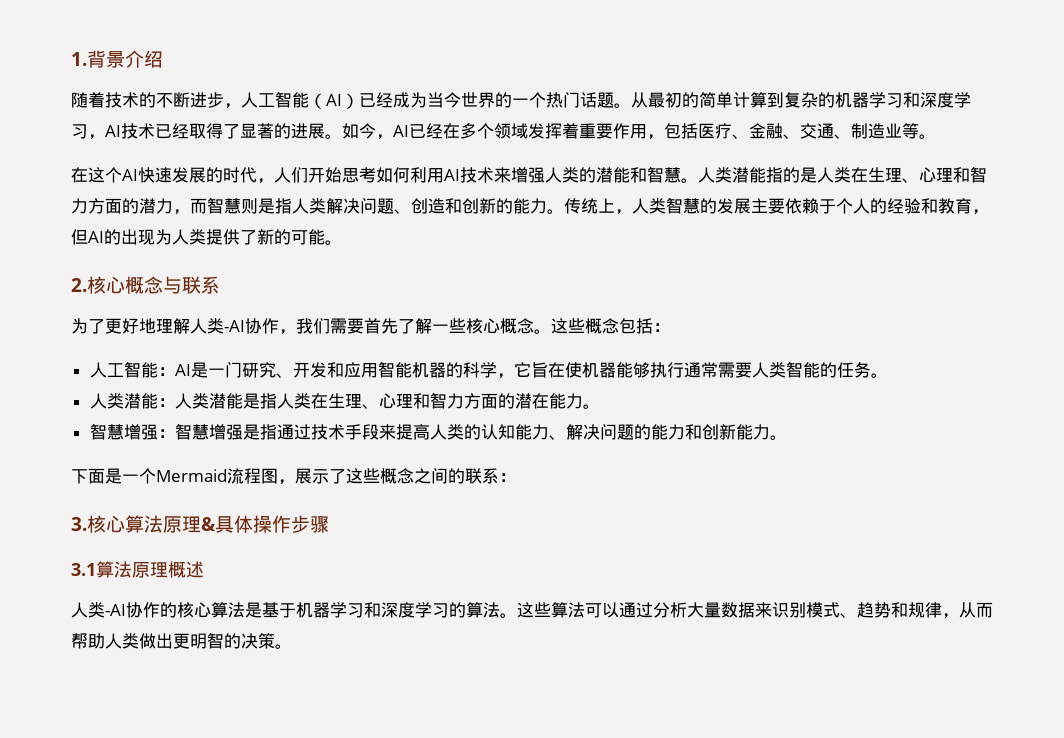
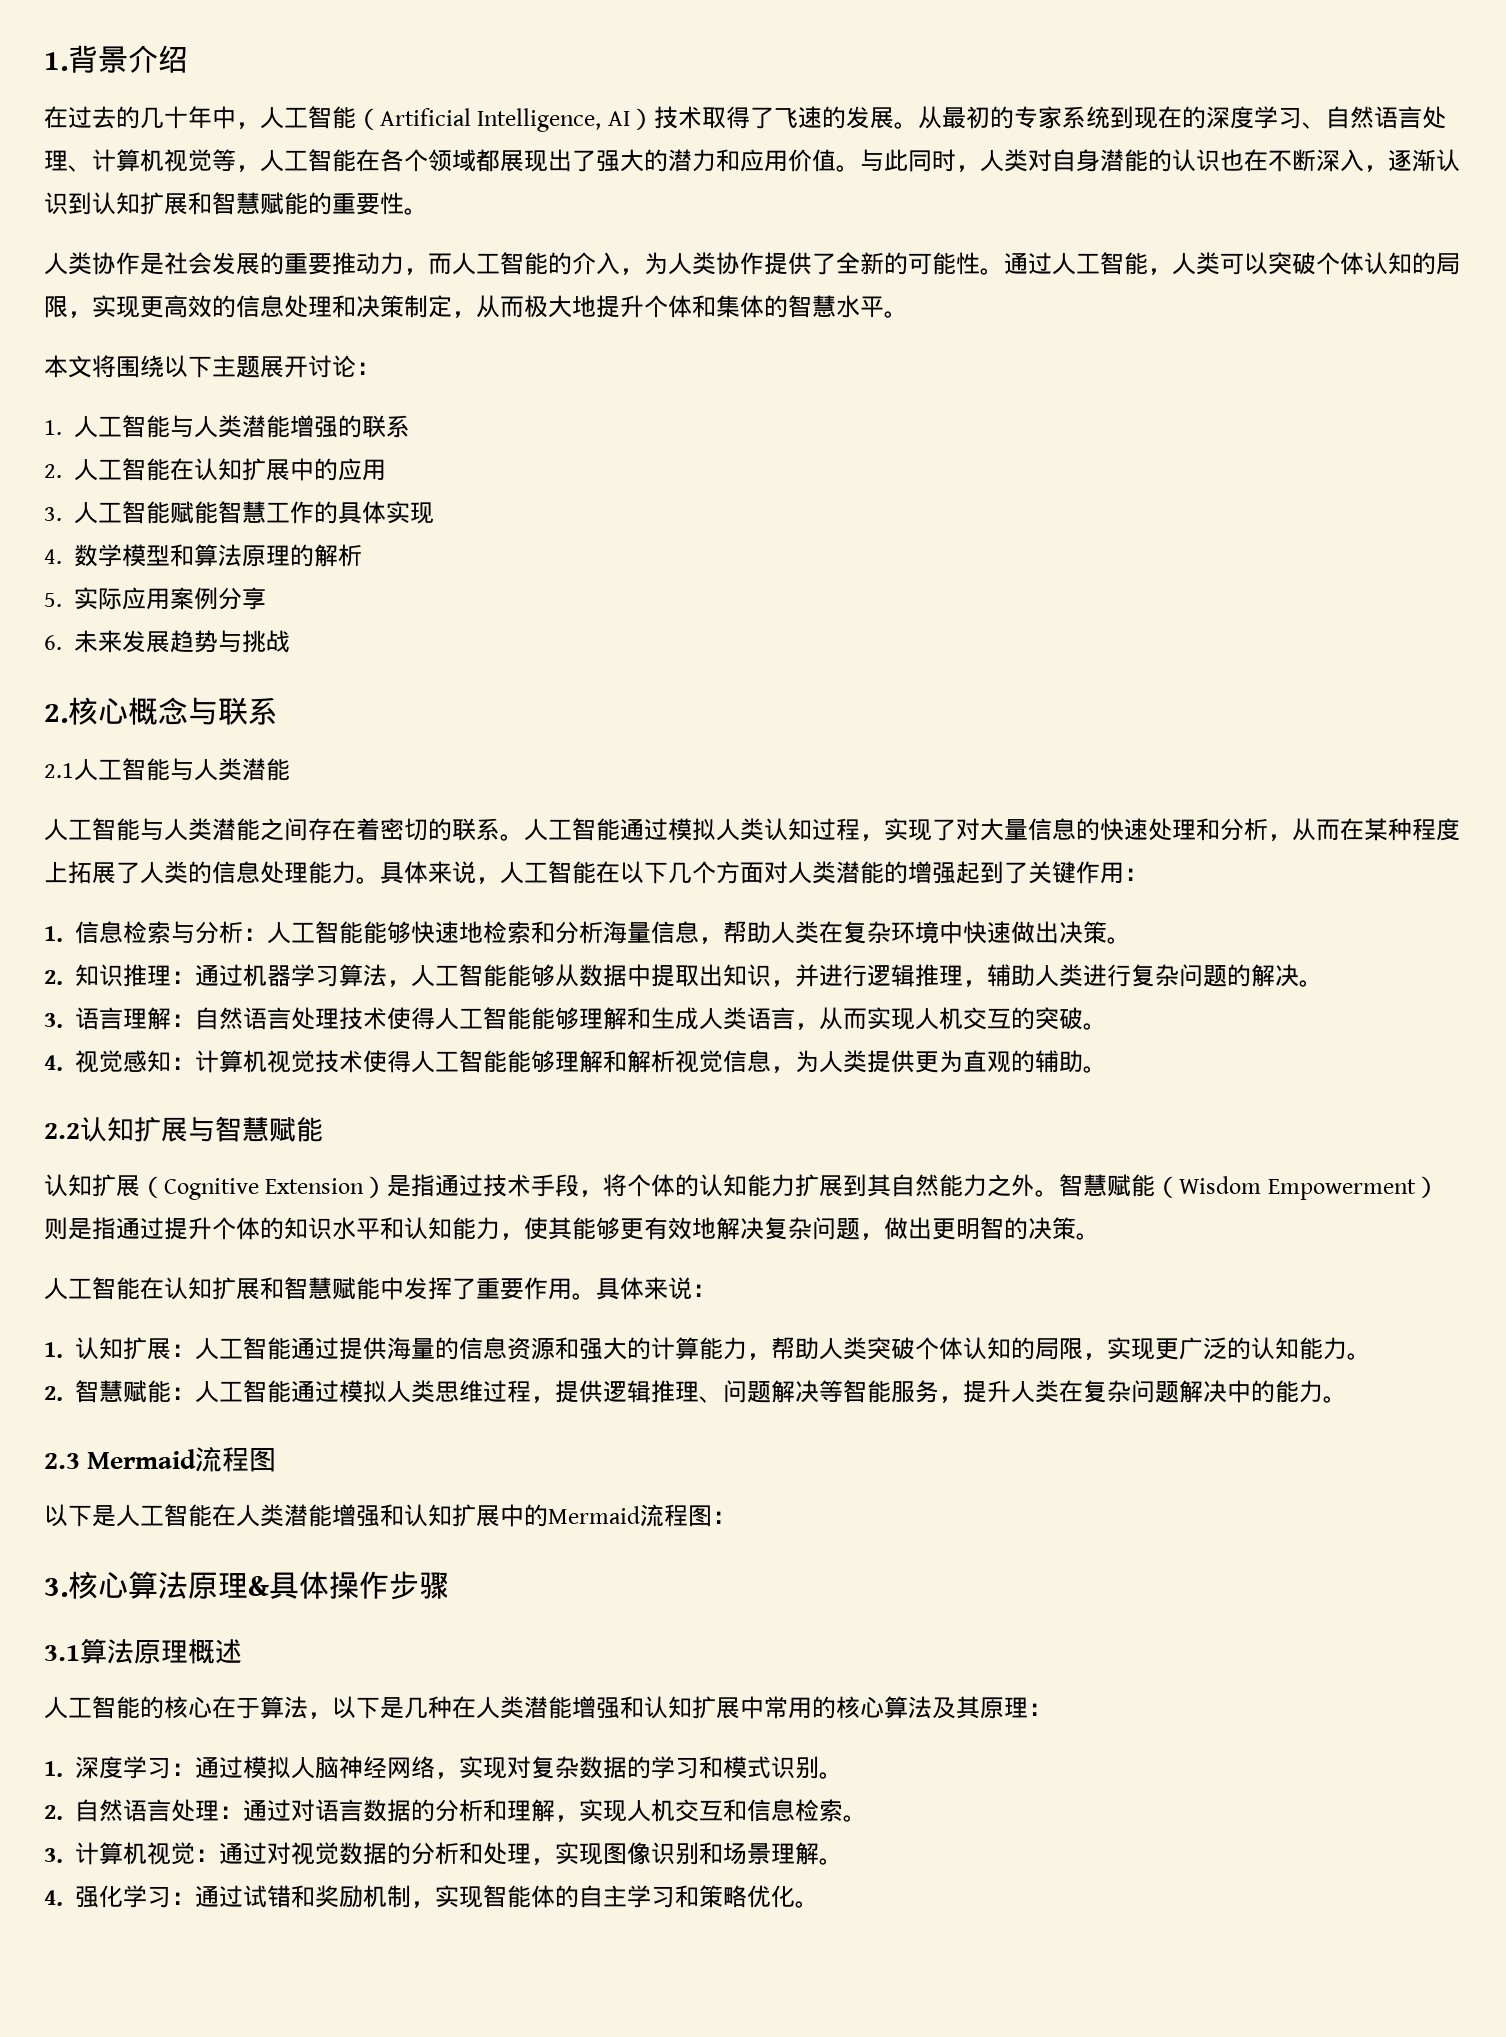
[71,91,971,109] [71,123,936,140] [71,166,987,184] [71,197,989,215] [71,229,342,245] 随着技术的不断进步，人工智能（AI）已经成为当今世界的一个热门话题。从最初的简单计算到复杂的机器学习和深度学习，AI技术已经取得了显著的进展。如今，AI已经在多个领域发挥着重要作用，包括医疗、金融、交通、制造业等。 // 在这个AI快速发展的时代，人们开始思考如何利用AI技术来增强人类的潜能和智慧。人类潜能指的是人类在生理、心理和智力方面的潜力，而智慧则是指人类解决问题、创造和创新的能力。传统上，人类智慧的发展主要依赖于个人的经验和教育，但AI的出现为人类提供了新的可能。 -> [44,106,1446,132] [44,149,1460,172] [44,192,428,215] [44,252,1460,275] [44,295,908,318] [44,355,380,378] [44,415,410,438] [44,458,386,481] [44,501,434,524] [44,544,362,567] [44,587,266,610] [44,630,290,653] 在过去的几十年中，人工智能（Artificial Intelligence, AI）技术取得了飞速的发展。从最初的专家系统到现在的深度学习、自然语言处理、计算机视觉等，人工智能在各个领域都展现出了强大的潜力和应用价值。与此同时，人类对自身潜能的认识也在不断深入，逐渐认识到认知扩展和智慧赋能的重要性。 // 人类协作是社会发展的重要推动力，而人工智能的介入，为人类协作提供了全新的可能性。通过人工智能，人类可以突破个体认知的局限，实现更高效的信息处理和决策制定，从而极大地提升个体和集体的智慧水平。 // 本文将围绕以下主题展开讨论： // 1.人工智能与人类潜能增强的联系 // 2.人工智能在认知扩展中的应用 // 3.人工智能赋能智慧工作的具体实现 // 4.数学模型和算法原理的解析 // 5.实际应用案例分享 // 6.未来发展趋势与挑战
[71,318,670,335] [89,361,888,379] [89,392,600,409] [89,423,787,440] [71,468,499,485] 为了更好地理解人类-AI协作，我们需要首先了解一些核心概念。这些概念包括： // 人工智能：AI是一门研究、开发和应用智能机器的科学，它旨在使机器能够执行通常需要人类智能的任务。 // 人类潜能：人类潜能是指人类在生理、心理和智力方面的潜在能力。 // 智慧增强：智慧增强是指通过技术手段来提高人类的认知能力、解决问题的能力和创新能力。 // 下面是一个Mermaid流程图，展示了这些概念之间的联系 -> [44,758,290,781] [44,818,1460,841] [44,861,1148,884] [44,921,1131,944] [44,964,1323,987] [44,1007,1107,1030] [44,1050,1107,1073] [44,1116,323,1142] [44,1174,1439,1200] [44,1217,1100,1240] [44,1277,716,1300] [44,1337,1371,1360] [44,1380,1347,1403] [44,1447,277,1472] [44,1504,712,1527] 2.1人工智能与人类潜能 // 人工智能与人类潜能之间存在着密切的联系。人工智能通过模拟人类认知过程，实现了对大量信息的快速处理和分析，从而在某种程度上拓展了人类的信息处理能力。具体来说，人工智能在以下几个方面对人类潜能的增强起到了关键作用： // 1.信息检索与分析：人工智能能够快速地检索和分析海量信息，帮助人类在复杂环境中快速做出决策。 // 2.知识推理：通过机器学习算法，人工智能能够从数据中提取出知识，并进行逻辑推理，辅助人类进行复杂问题的解决。 // 3.语言理解：自然语言处理技术使得人工智能能够理解和生成人类语言，从而实现人机交互的突破。 // 4.视觉感知：计算机视觉技术使得人工智能能够理解和解析视觉信息，为人类提供更为直观的辅助。 // 2.2认知扩展与智慧赋能 // 认知扩展（Cognitive Extension）是指通过技术手段，将个体的认知能力扩展到其自然能力之外。智慧赋能（Wisdom Empowerment）则是指通过提升个体的知识水平和认知能力，使其能够更有效地解决复杂问题，做出更明智的决策。 // 人工智能在认知扩展和智慧赋能中发挥了重要作用。具体来说： // 1.认知扩展：人工智能通过提供海量的信息资源和强大的计算能力，帮助人类突破个体认知的局限，实现更广泛的认知能力。 // 2.智慧赋能：人工智能通过模拟人类思维过程，提供逻辑推理、问题解决等智能服务，提升人类在复杂问题解决中的能力。 // 2.3 Mermaid流程图 // 以下是人工智能在人类潜能增强和认知扩展中的Mermaid流程图
[88,602,993,619] [71,632,275,649] 类-AI协作的核心算法是基于机器学习和深度学习的算法。这些算法可以通过分析大量数据来识别模式、趋势和规律，从而帮助人类做出更明智的决策 -> [68,1696,1052,1719] [44,1756,843,1779] [44,1799,867,1822] [44,1842,843,1865] [44,1885,795,1908] 工智能的核心在于算法，以下是几种在人类潜能增强和认知扩展中常用的核心算法及其原理： // 1.深度学习：通过模拟人脑神经网络，实现对复杂数据的学习和模式识别。 // 2.自然语言处理：通过对语言数据的分析和理解，实现人机交互和信息检索。 // 3.计算机视觉：通过对视觉数据的分析和处理，实现图像识别和场景理解。 // 4.强化学习：通过试错和奖励机制，实现智能体的自主学习和策略优化

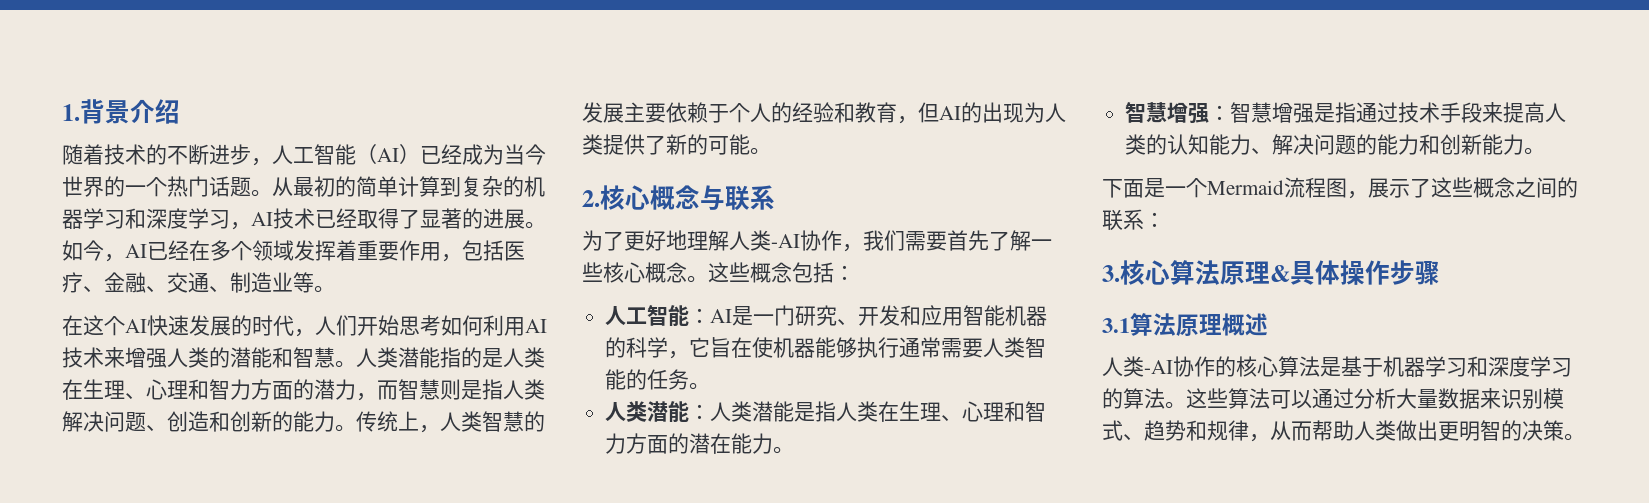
[44,106,1446,132] [44,149,1460,172] [44,192,428,215] [44,252,860,275] 在过去的几十年中，人工智能（Artificial Intelligence, AI）技术取得了飞速的发展。从最初的专家系统到现在的深度学习、自然语言处理、计算机视觉等，人工智能在各个领域都展现出了强大的潜力和应用价值。与此同时，人类对自身潜能的认识也在不断深入，逐渐认识到认知扩展和智慧赋能的重要性。 // 人类协作是社会发展的重要推动力，而人工智能的介入，为人类协作提供了全 -> [62,144,546,166] [62,176,545,197] [62,208,546,230] [62,240,525,262] [62,272,335,293] [62,315,547,337] [62,347,545,368] [62,379,545,401] [62,411,545,433] [582,102,1066,124] [582,134,666,155] 随着技术的不断进步，人工智能（AI）已经成为当今世界的一个热门话题。从最初的简单计算到复杂的机器学习和深度学习，AI技术已经取得了显著的进展。如今，AI已经在多个领域发挥着重要作用，包括医疗、金融、交通、制造业等。 // 在这个AI快速发展的时代，人们开始思考如何利用AI技术来增强人类的潜能和智慧。人类潜能指的是人类在生理、心理和智力方面的潜力，而智慧则是指人类解决问题、创造和创新的能力。传统上，人类智慧的发展主要依赖于个人的经验和教育，但AI的出现为人类提供了
[956,252,1460,275] [44,295,908,318] [44,355,380,378] [44,415,410,438] [44,458,386,481] [44,501,434,524] [44,544,362,567] [44,587,266,610] [44,630,290,653] 性。通过人工智能，人类可以突破个体认知的局限，实现更高效的信息处理和决策制定，从而极大地提升个体和集体的智慧水平。 // 本文将围绕以下主题展开讨论： // 1.人工智能与人类潜能增强的联系 // 2.人工智能在认知扩展中的应用 // 3.人工智能赋能智慧工作的具体实现 // 4.数学模型和算法原理的解析 // 5.实际应用案例分享 // 6.未来发展趋势与挑战 -> [750,147,771,155] 。
[44,758,290,781] [44,818,1460,841] [44,861,1148,884] [44,921,1131,944] [44,964,1323,987] [44,1007,1107,1030] [44,1050,1107,1073] [44,1116,323,1142] [44,1174,1439,1200] [44,1217,1100,1240] [44,1277,716,1300] [44,1337,1371,1360] [44,1380,1347,1403] [44,1447,277,1472] [44,1504,712,1527] 2.1人工智能与人类潜能 // 人工智能与人类潜能之间存在着密切的联系。人工智能通过模拟人类认知过程，实现了对大量信息的快速处理和分析，从而在某种程度上拓展了人类的信息处理能力。具体来说，人工智能在以下几个方面对人类潜能的增强起到了关键作用： // 1.信息检索与分析：人工智能能够快速地检索和分析海量信息，帮助人类在复杂环境中快速做出决策。 // 2.知识推理：通过机器学习算法，人工智能能够从数据中提取出知识，并进行逻辑推理，辅助人类进行复杂问题的解决。 // 3.语言理解：自然语言处理技术使得人工智能能够理解和生成人类语言，从而实现人机交互的突破。 // 4.视觉感知：计算机视觉技术使得人工智能能够理解和解析视觉信息，为人类提供更为直观的辅助。 // 2.2认知扩展与智慧赋能 // 认知扩展（Cognitive Extension）是指通过技术手段，将个体的认知能力扩展到其自然能力之外。智慧赋能（Wisdom Empowerment）则是指通过提升个体的知识水平和认知能力，使其能够更有效地解决复杂问题，做出更明智的决策。 // 人工智能在认知扩展和智慧赋能中发挥了重要作用。具体来说： // 1.认知扩展：人工智能通过提供海量的信息资源和强大的计算能力，帮助人类突破个体认知的局限，实现更广泛的认知能力。 // 2.智慧赋能：人工智能通过模拟人类思维过程，提供逻辑推理、问题解决等智能服务，提升人类在复杂问题解决中的能力。 // 2.3 Mermaid流程图 // 以下是人工智能在人类潜能增强和认知扩展中的Mermaid流程图 -> [582,230,1052,252] [582,262,855,283] [605,305,1048,326] [605,337,1047,359] [605,369,711,390] [605,401,1047,422] [605,433,795,454] [1125,102,1567,124] [1125,134,1546,155] [1102,177,1578,199] [1102,209,1144,231] 为了更好地理解人类-AI协作，我们需要首先了解一些核心概念。这些概念包括： // 人工智能：AI是一门研究、开发和应用智能机器的科学，它旨在使机器能够执行通常需要人类智能的任务。 // 人类潜能：人类潜能是指人类在生理、心理和智力方面的潜在能力。 // 智慧增强：智慧增强是指通过技术手段来提高人类的认知能力、解决问题的能力和创新能力。 // 下面是一个Mermaid流程图，展示了这些概念之间的联系
[68,1696,1052,1719] [44,1756,843,1779] [44,1799,867,1822] [44,1842,843,1865] [44,1885,795,1908] 工智能的核心在于算法，以下是几种在人类潜能增强和认知扩展中常用的核心算法及其原理： // 1.深度学习：通过模拟人脑神经网络，实现对复杂数据的学习和模式识别。 // 2.自然语言处理：通过对语言数据的分析和理解，实现人机交互和信息检索。 // 3.计算机视觉：通过对视觉数据的分析和处理，实现图像识别和场景理解。 // 4.强化学习：通过试错和奖励机制，实现智能体的自主学习和策略优化 -> [1123,356,1572,377] [1102,388,1564,409] [1102,420,1564,442] 类-AI协作的核心算法是基于机器学习和深度学习的算法。这些算法可以通过分析大量数据来识别模式、趋势和规律，从而帮助人类做出更明智的决策

